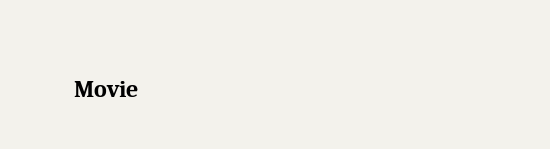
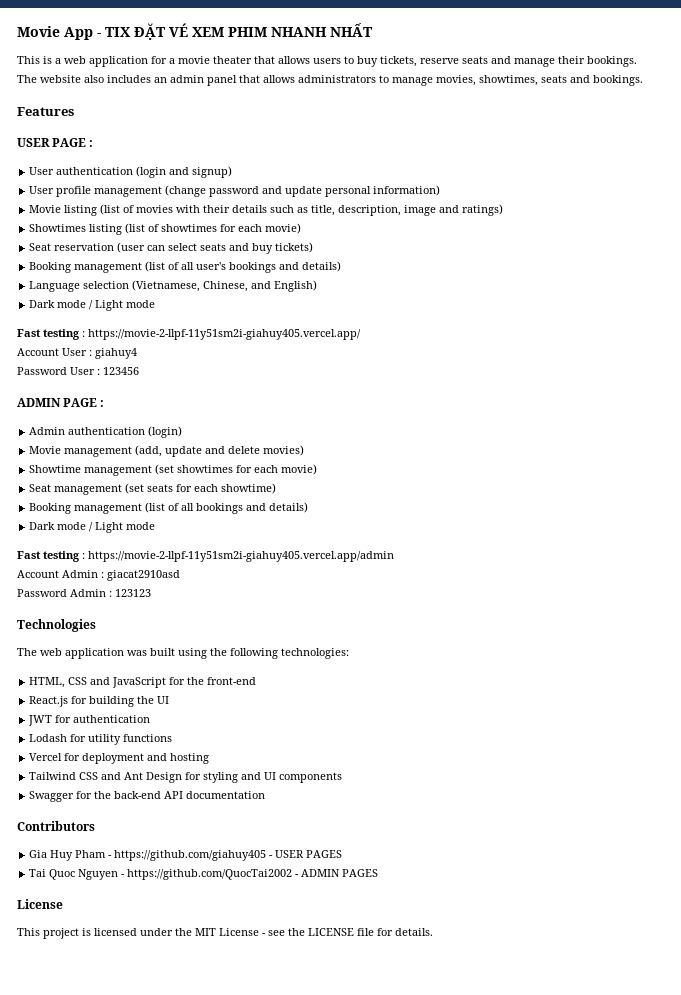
[74,81,138,97] Movie -> [17,23,372,40] [17,56,637,67] [17,75,643,86] [17,107,74,116] [17,138,94,147] [29,166,233,178] [29,185,441,197] [29,204,504,216] [29,223,302,235] [29,242,314,254] [29,261,342,273] [29,280,318,292] [29,300,156,311] [17,329,361,340] [17,348,137,359] [17,367,139,375] [17,398,105,407] [29,426,183,438] [29,445,305,457] [29,464,318,476] [29,483,277,495] [29,502,309,514] [29,522,156,533] [17,551,394,562] [17,570,180,581] [17,589,151,597] [17,619,96,632] [17,648,349,659] [29,677,257,688] [29,696,170,707] [28,715,151,726] [29,734,173,745] [29,753,210,764] [29,772,343,783] [29,791,266,802] [17,821,95,831] [29,850,343,861] [29,869,379,880] [17,899,63,909] [17,928,433,939] Movie App - TIX ĐẶT VÉ XEM PHIM NHANH NHẤT // This is a web application for a movie theater that allows users to buy tickets, reserve seats and manage their bookings. The website also includes an admin panel that allows administrators to manage movies, showtimes, seats and bookings. // Features // USER PAGE : // User authentication (login and signup) // User profile management (change password and update personal information) // Movie listing (list of movies with their details such as title, description, image and ratings) // Showtimes listing (list of showtimes for each movie) // Seat reservation (user can select seats and buy tickets) // Booking management (list of all user's bookings and details) // Language selection (Vietnamese, Chinese, and English) // Dark mode / Light mode // Fast testing : https://movie-2-llpf-11y51sm2i-giahuy405.vercel.app/ // Account User : giahuy4 // Password User : 123456 // ADMIN PAGE : // Admin authentication (login) // Movie management (add, update and delete movies) // Showtime management (set showtimes for each movie) // Seat management (set seats for each showtime) // Booking management (list of all bookings and details) // Dark mode / Light mode // Fast testing : https://movie-2-llpf-11y51sm2i-giahuy405.vercel.app/admin // Account Admin : giacat2910asd // Password Admin : 123123 // Technologies // The web application was built using the following technologies: // HTML, CSS and JavaScript for the front-end // React.js for building the UI // JWT for authentication // Lodash for utility functions // Vercel for deployment and hosting // Tailwind CSS and Ant Design for styling and UI components // Swagger for the back-end API documentation // Contributors // Gia Huy Pham - https://github.com/giahuy405 - USER PAGES // Tai Quoc Nguyen - https://github.com/QuocTai2002 - ADMIN PAGES // License // This project is licensed under the MIT License - see the LICENSE file for details.

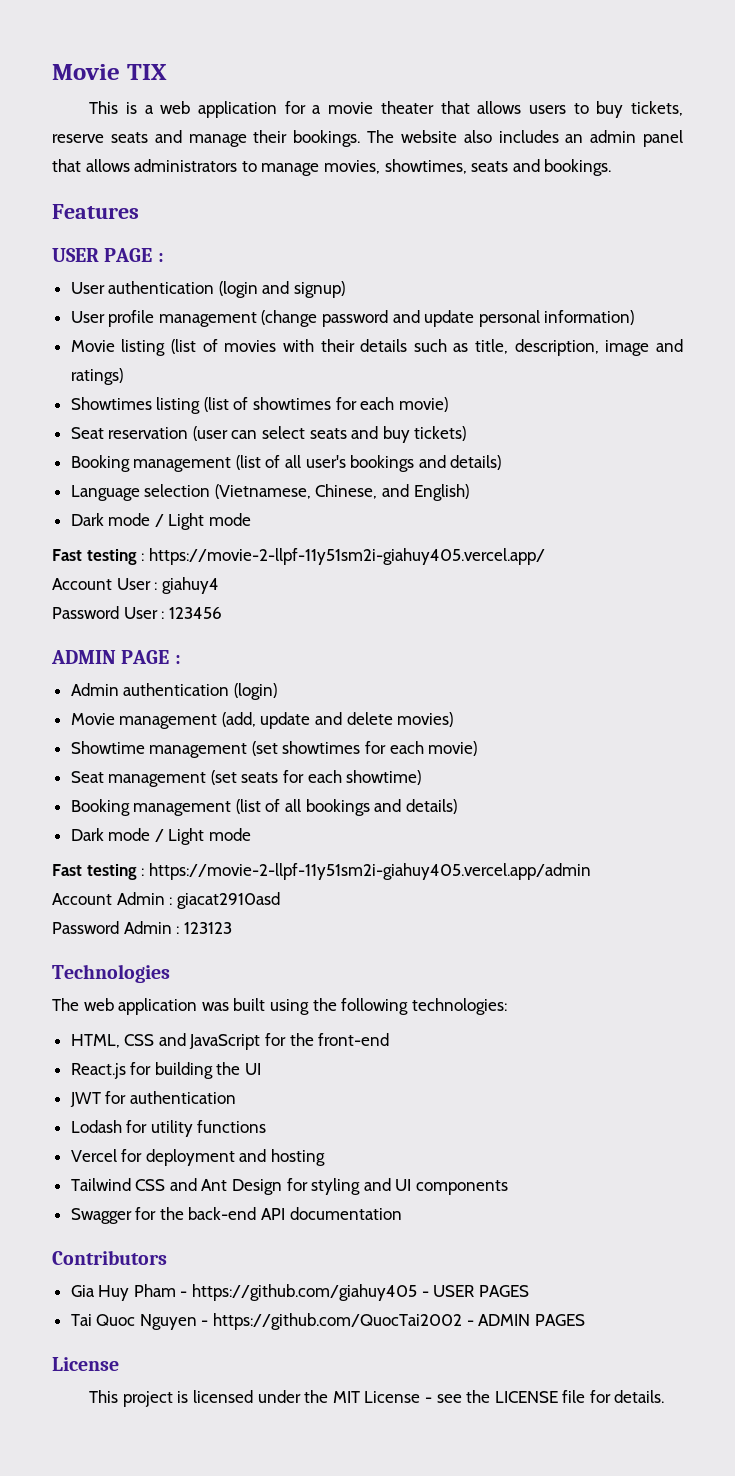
[17,26,101,40] Movie App - -> [52,64,120,80] Movie
[134,23,372,40] ĐẶT VÉ XEM PHIM NHANH NHẤT -> (167, 72) none

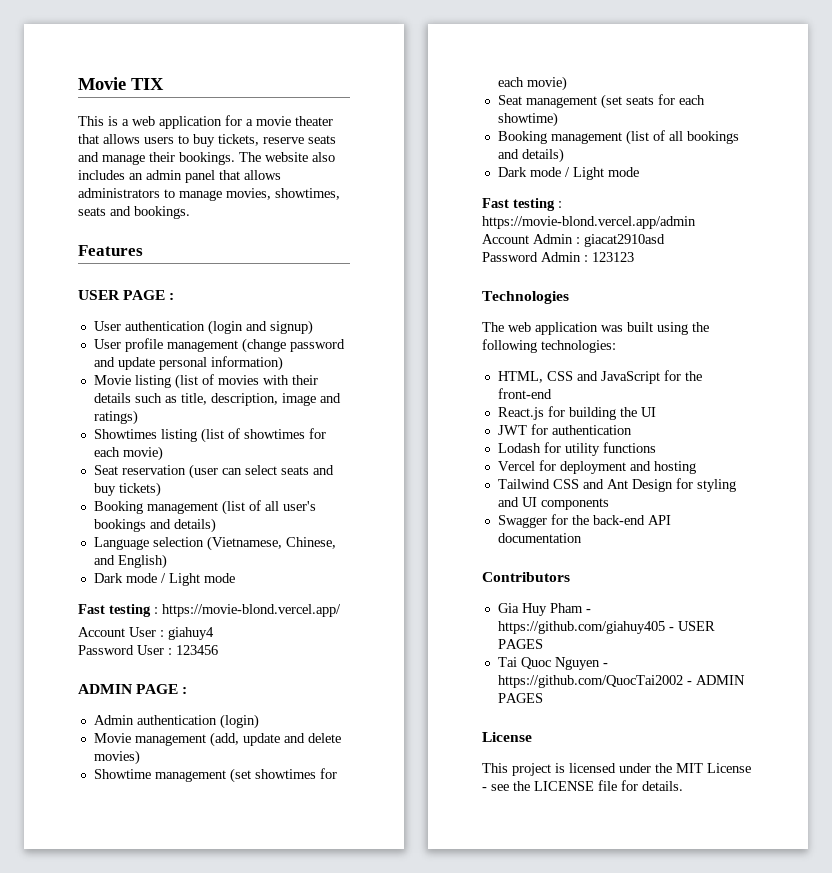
[148,548,545,565] https://movie-2-llpf-11y51sm2i-giahuy405.vercel.app/ -> [162,604,341,617] https://movie-blond.vercel.app/
[148,863,591,880] https://movie-2-llpf-11y51sm2i-giahuy405.vercel.app/admin -> [482,216,696,229] https://movie-blond.vercel.app/admin

